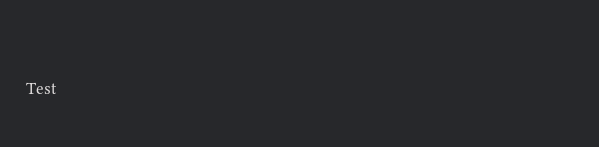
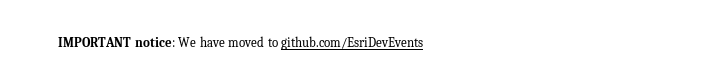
[26,82,57,94] Test -> [58,36,424,50] IMPORTANT notice: We have moved to github.com/EsriDevEvents

